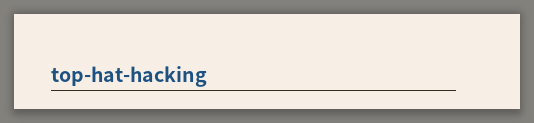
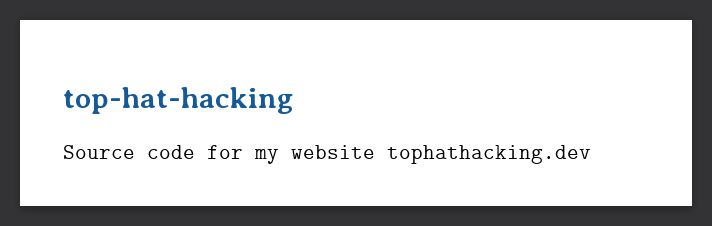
(207, 76) none -> [63,145,591,164] // Source code for my website tophathacking.dev

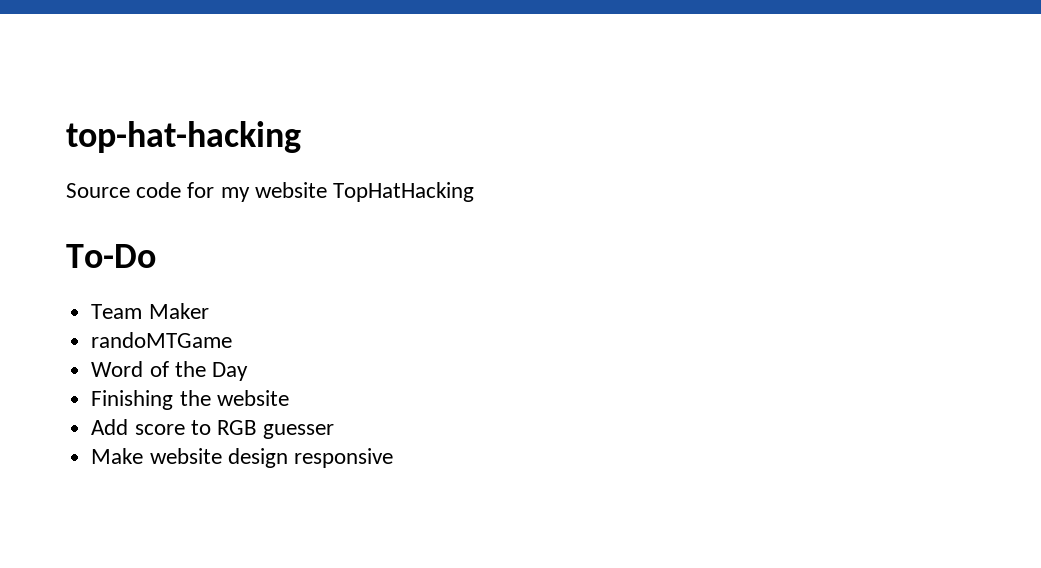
[387,145,591,164] tophathacking.dev -> [333,182,475,202] [66,244,156,268] [91,303,209,319] [91,332,233,348] [91,361,248,381] [91,390,289,410] [91,419,335,439] [91,448,393,468] TopHatHacking // To-Do // Team Maker // randoMTGame // Word of the Day // Finishing the website // Add score to RGB guesser // Make website design responsive

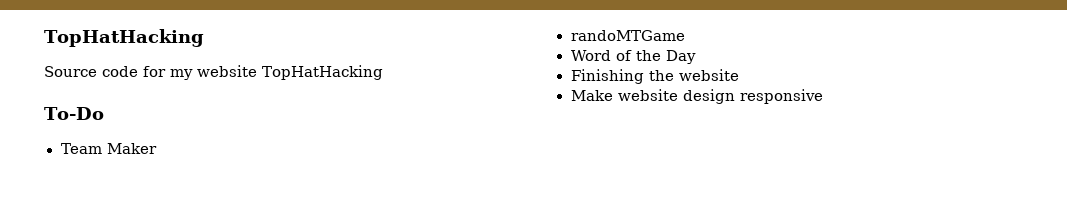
[66,121,301,153] top-hat-hacking -> [44,29,204,47] TopHatHacking
[91,419,335,439] // Add score to RGB guesser -> (739, 75) none

